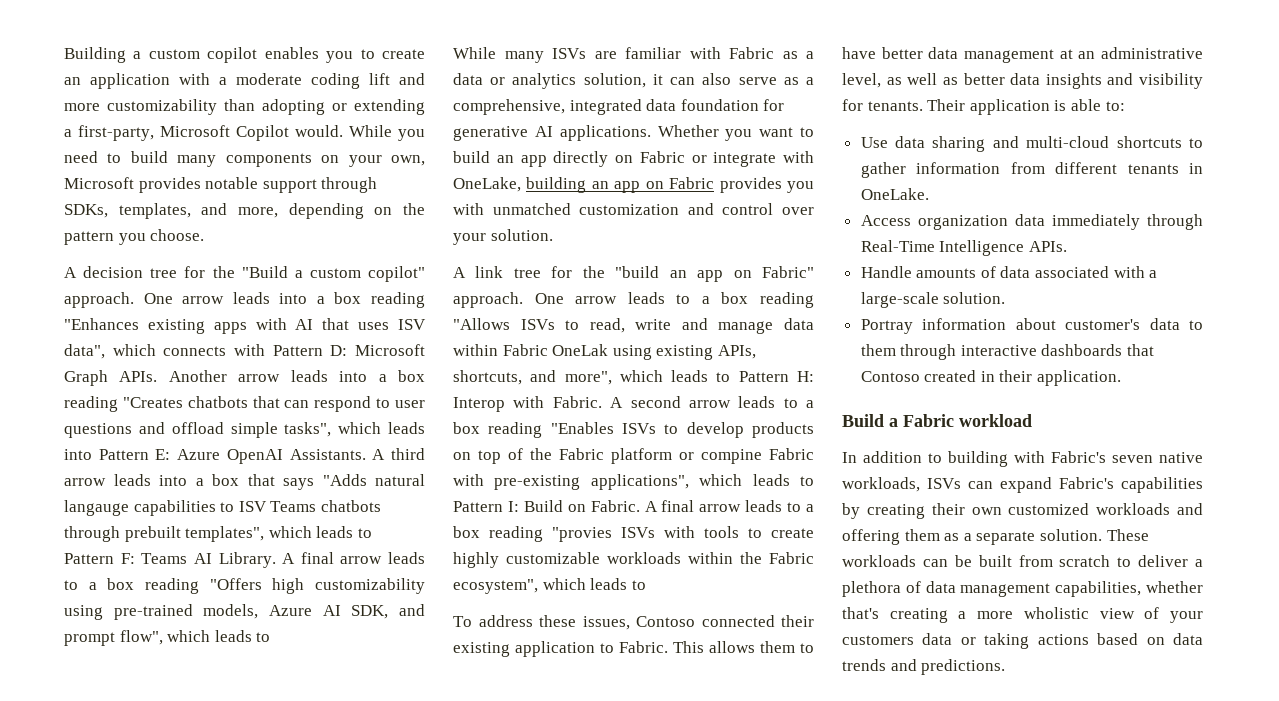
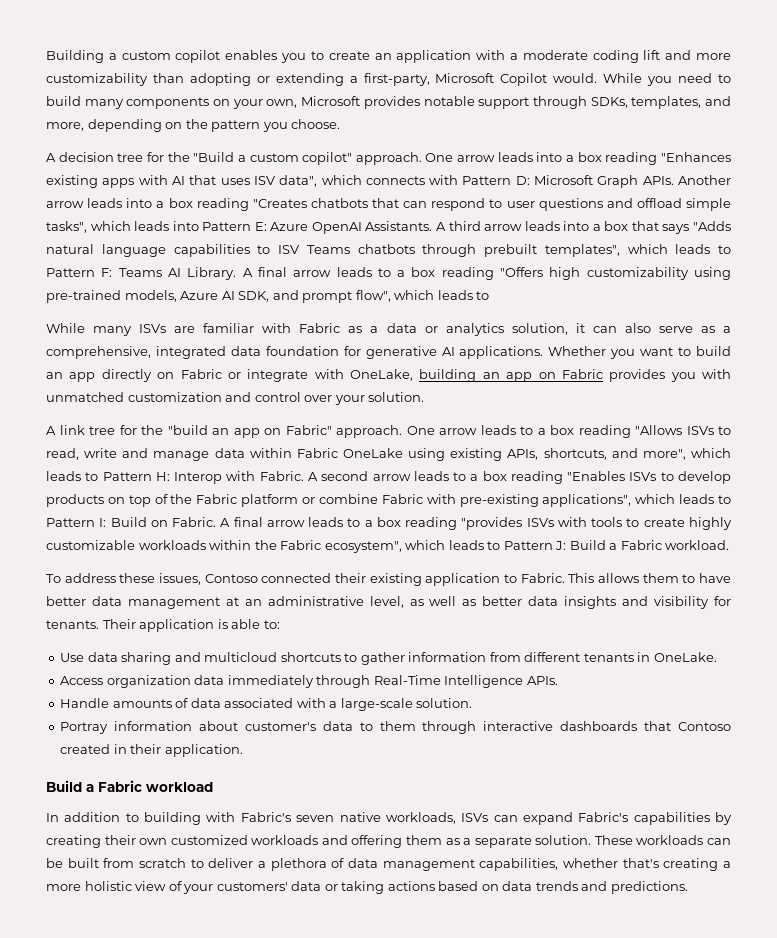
[64,500,129,516] langauge -> [101,244,166,257] language
[552,344,609,356] OneLak -> [343,448,403,458] OneLake
[701,449,762,464] compine -> [318,494,378,504] combine
[552,527,612,542] "provies -> [461,517,523,530] "provides
(646, 585) none -> [503,540,730,550] Pattern J: Build a Fabric workload.
[1026,136,1110,148] multi-cloud -> [204,652,278,662] multicloud
[1023,607,1089,619] wholistic -> [84,881,132,891] holistic
[842,635,914,645] customers -> [216,882,288,891] customers'

